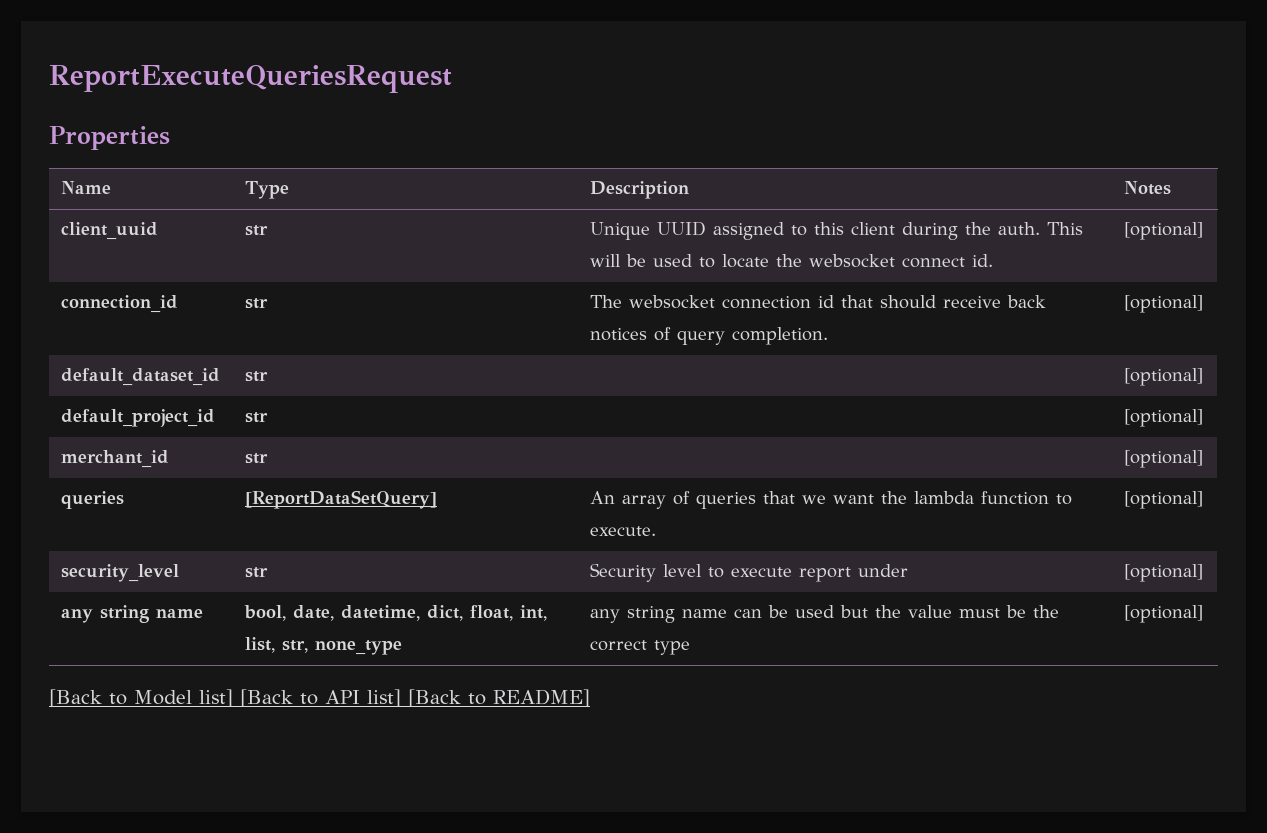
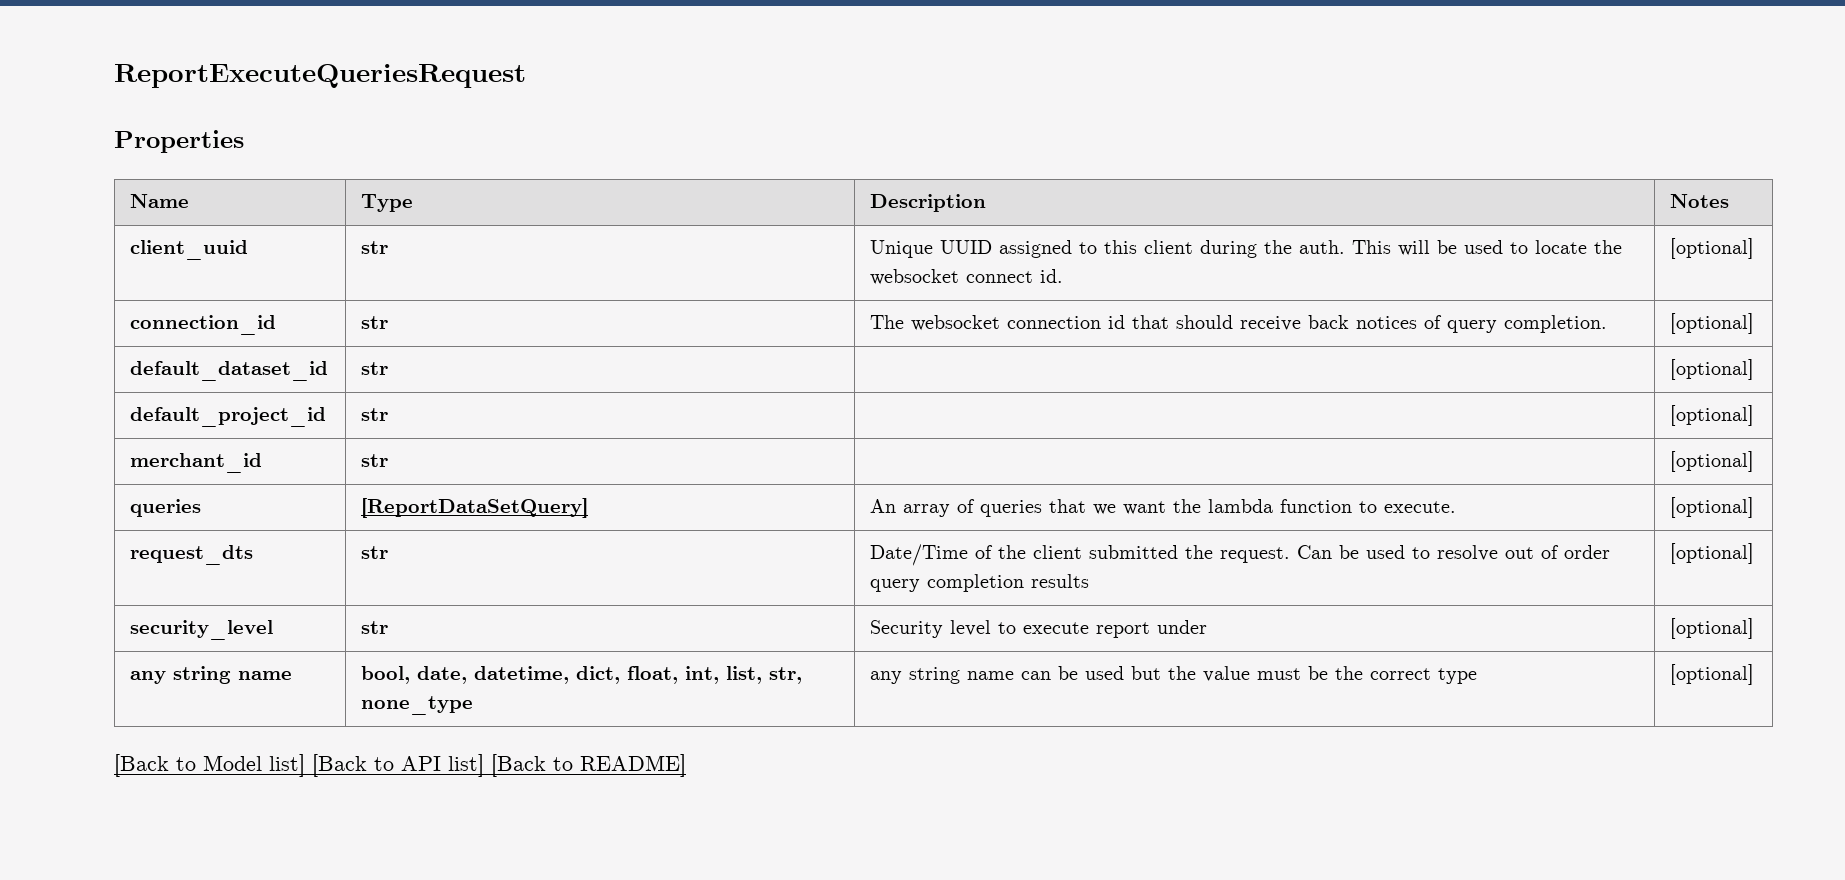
(1204, 500) none -> [130,545,254,565] [361,546,389,559] [870,544,1611,566] [870,574,1090,592] [1670,543,1755,564] // request_dts | str | Date/Time of the client submitted the request. Can be used to resolve out of order query completion results | [optional]

